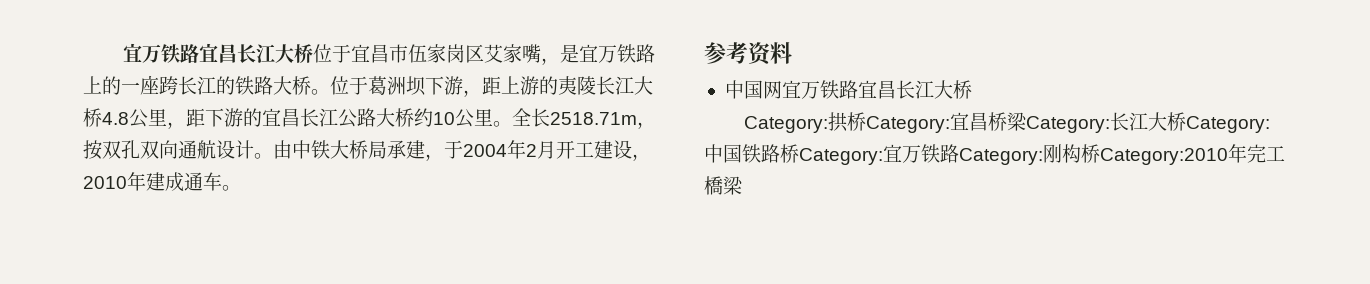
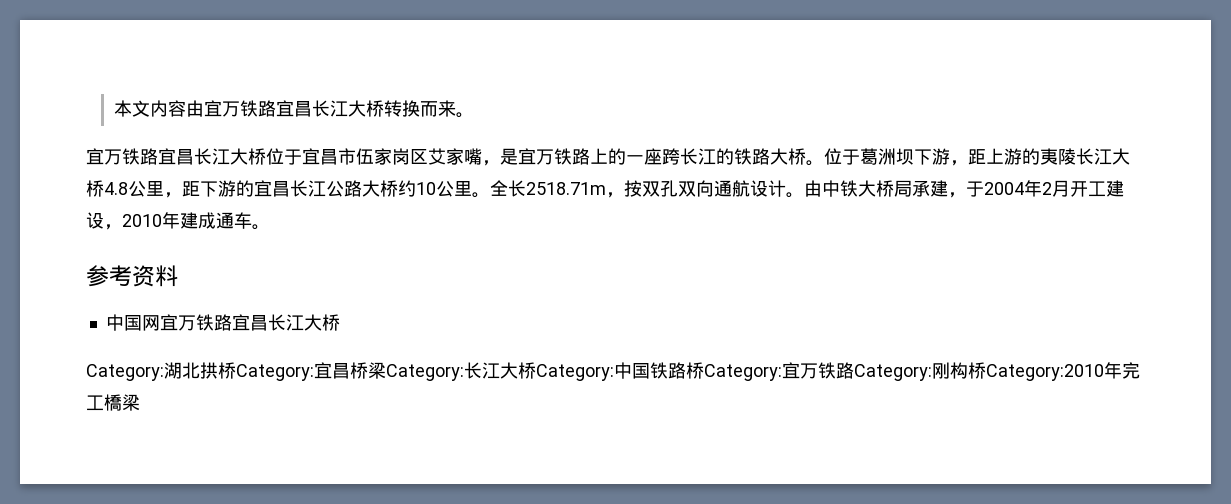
(122, 52) none -> [113,100,474,118] 本文内容由宜万铁路宜昌长江大桥转换而来。 //
(828, 124) none -> [164,362,200,379] 湖北

